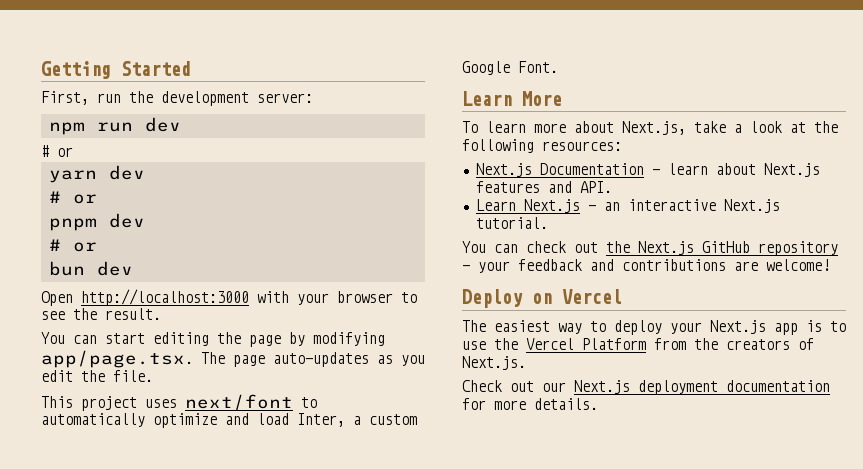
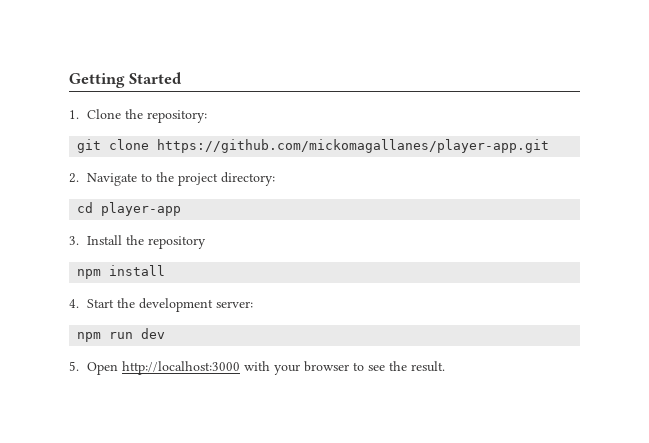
[41,91,121,105] First, run -> [69,109,207,123] [77,139,550,153] [69,172,275,186] [77,202,182,216] [69,235,206,249] [77,265,166,279] [69,299,114,308] 1. Clone the repository: // git clone https://github.com/mickomagallanes/player-app.git // 2. Navigate to the project directory: // cd player-app // 3. Install the repository // npm install // 4. Start
[41,145,73,157] [48,165,145,183] [48,191,97,204] [48,213,145,231] [48,239,97,252] [48,261,133,276] # or // yarn dev // # or // pnpm dev // # or // bun dev // -> [69,361,79,371] 5.
[41,332,385,347] [41,350,425,368] [41,370,153,382] [41,394,317,411] [41,413,417,428] [462,61,558,75] [462,91,562,106] [462,121,838,135] [462,139,622,153] [475,163,820,177] [475,181,612,193] [475,199,780,213] [475,217,548,229] [462,241,838,256] [462,259,830,273] [462,289,622,308] [462,320,846,335] [462,338,814,350] [462,356,526,370] [462,380,830,395] [462,398,598,410] // You can start editing the page by modifying app/page.tsx. The page auto-updates as you edit the file. // This project uses next/font to automatically optimize and load Inter, a custom Google Font. // Learn More // To learn more about Next.js, take a look at the following resources: // Next.js Documentation - learn about Next.js features and API. // Learn Next.js - an interactive Next.js tutorial. // You can check out the Next.js GitHub repository - your feedback and contributions are welcome! // Deploy on Vercel // The easiest way to deploy your Next.js app is to use the Vercel Platform from the creators of Next.js. // Check out our Next.js deployment documentation for more details. -> (445, 366) none

